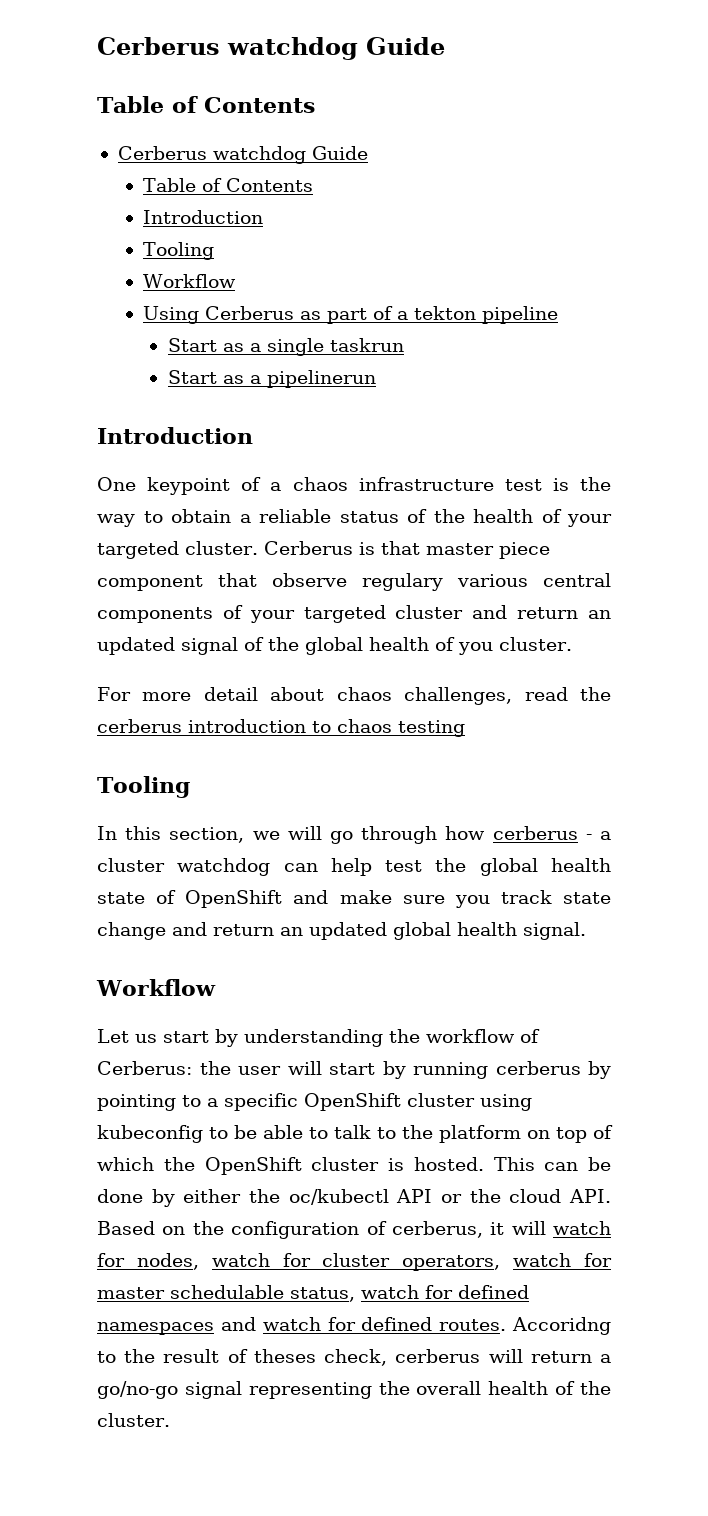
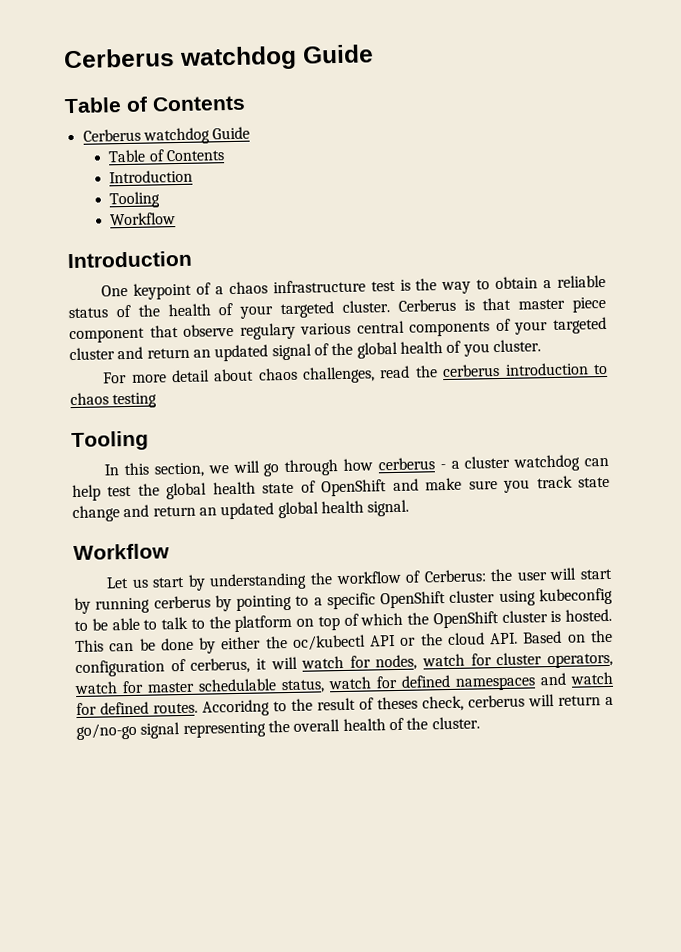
[142,306,558,324] [167,338,404,356] [167,370,376,388] // Using Cerberus as part of a tekton pipeline // Start as a single taskrun // Start as a pipelinerun -> (177, 219) none

